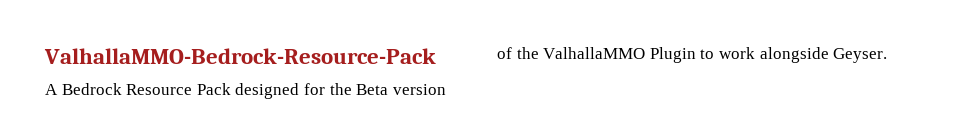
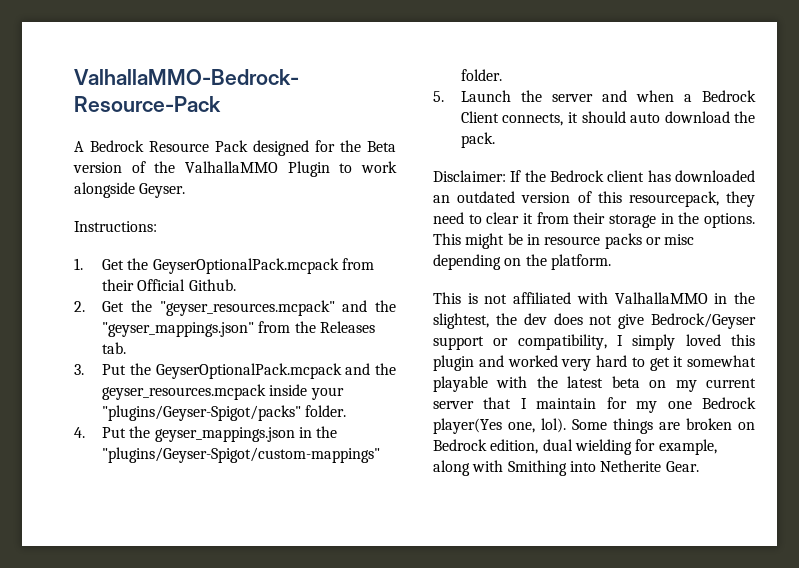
(888, 55) none -> [74,221,157,232] [74,258,374,274] [101,279,236,291] [74,300,396,316] [101,321,375,337] [101,342,126,354] [74,363,396,379] [101,384,344,400] [101,405,347,421] [74,426,338,442] [101,447,380,463] [460,69,502,81] [433,90,756,102] [460,111,755,126] [460,132,495,148] [433,170,755,182] [433,191,755,207] [433,212,755,228] [433,233,695,249] [433,254,611,270] [433,292,755,304] [433,313,756,329] [433,334,755,350] [433,355,756,371] [433,376,756,392] [433,397,756,413] [433,418,755,434] [433,439,717,455] [433,460,699,476] // Instructions: // 1. Get the GeyserOptionalPack.mcpack from their Official Github. // 2. Get the "geyser_resources.mcpack" and the "geyser_mappings.json" from the Releases tab. // 3. Put the GeyserOptionalPack.mcpack and the geyser_resources.mcpack inside your "plugins/Geyser-Spigot/packs" folder. // 4. Put the geyser_mappings.json in the "plugins/Geyser-Spigot/custom-mappings" folder. // 5. Launch the server and when a Bedrock Client connects, it should auto download the pack. // Disclaimer: If the Bedrock client has downloaded an outdated version of this resourcepack, they need to clear it from their storage in the options. This might be in resource packs or misc depending on the platform. // This is not affiliated with ValhallaMMO in the slightest, the dev does not give Bedrock/Geyser support or compatibility, I simply loved this plugin and worked very hard to get it somewhat playable with the latest beta on my current server that I maintain for my one Bedrock player(Yes one, lol). Some things are broken on Bedrock edition, dual wielding for example, along with Smithing into Netherite Gear.

